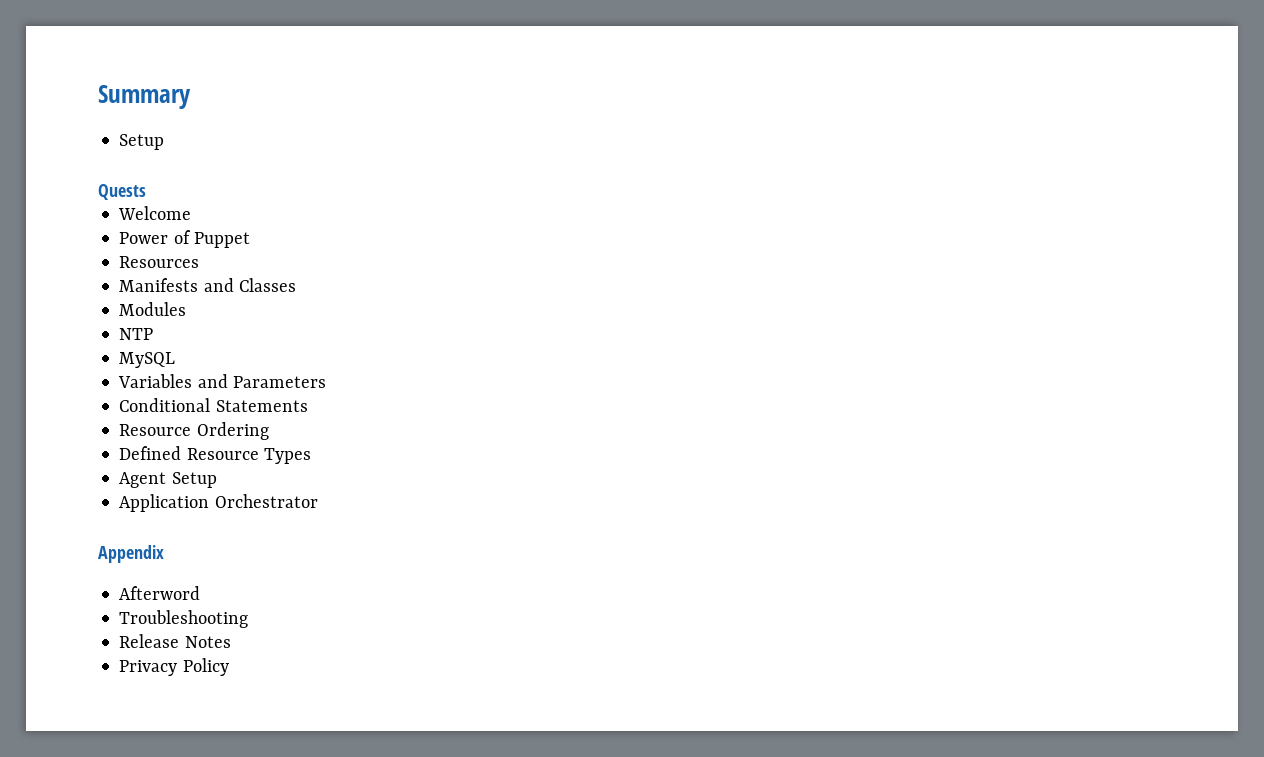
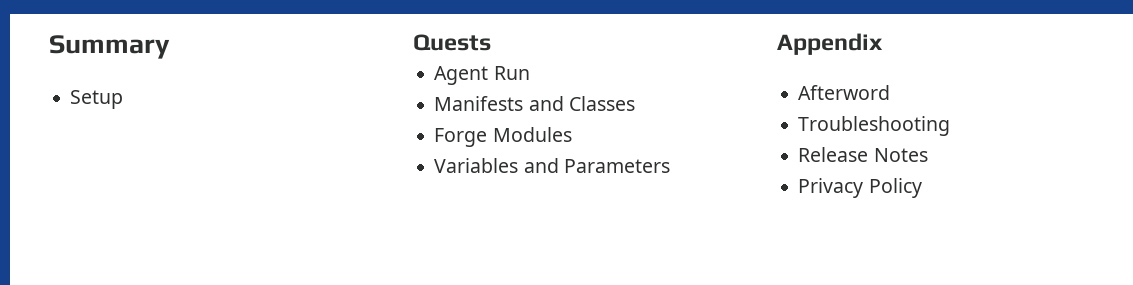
[118,206,192,220] [119,230,250,248] [119,256,200,268] Welcome // Power of Puppet // Resources -> [434,66,530,85] Agent Run
(296, 285) none -> [434,128,488,147] Forge
[119,328,154,340] [119,352,176,368] // NTP // MySQL -> (572, 134) none
[119,398,308,412] [119,422,269,440] [119,446,311,464] [119,472,217,488] [119,494,318,512] // Conditional Statements // Resource Ordering // Defined Resource Types // Agent Setup // Application Orchestrator -> (670, 166) none

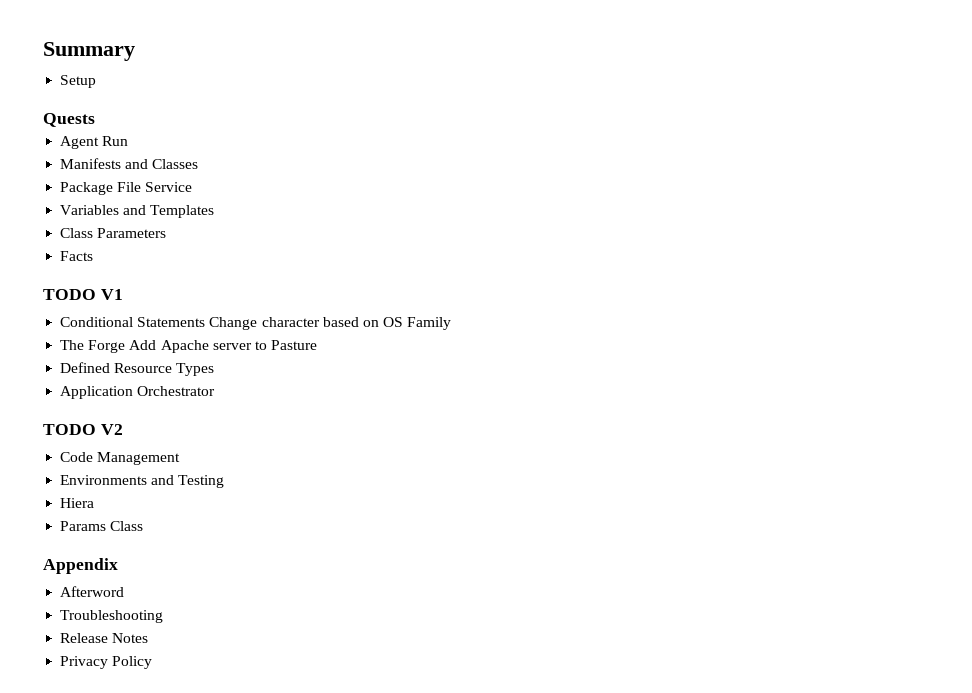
[434,127,572,147] Forge Modules -> [60,182,193,195] Package File Service
(559, 165) none -> [150,205,215,218] [60,228,94,238] Templates // Class
(670, 166) none -> [60,251,94,261] [43,289,123,300] [60,317,452,330] [60,340,318,353] [60,362,215,376] [60,386,216,399] [43,424,123,435] [60,452,181,465] [60,475,225,488] [60,498,95,508] [60,521,144,531] // Facts // TODO V1 // Conditional Statements Change character based on OS Family // The Forge Add Apache server to Pasture // Defined Resource Types // Application Orchestrator // TODO V2 // Code Management // Environments and Testing // Hiera // Params Class

